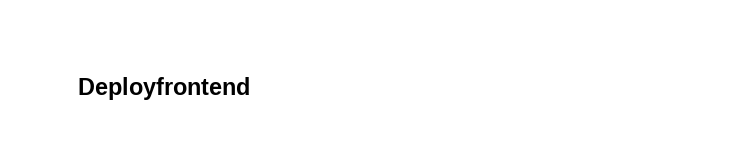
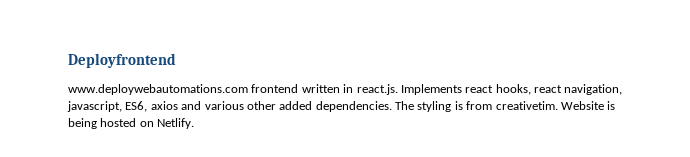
(250, 88) none -> [68,84,623,95] [67,101,616,112] [68,118,195,129] // www.deploywebautomations.com frontend written in react.js. Implements react hooks, react navigation, javascript, ES6, axios and various other added dependencies. The styling is from creativetim. Website is being hosted on Netlify.

